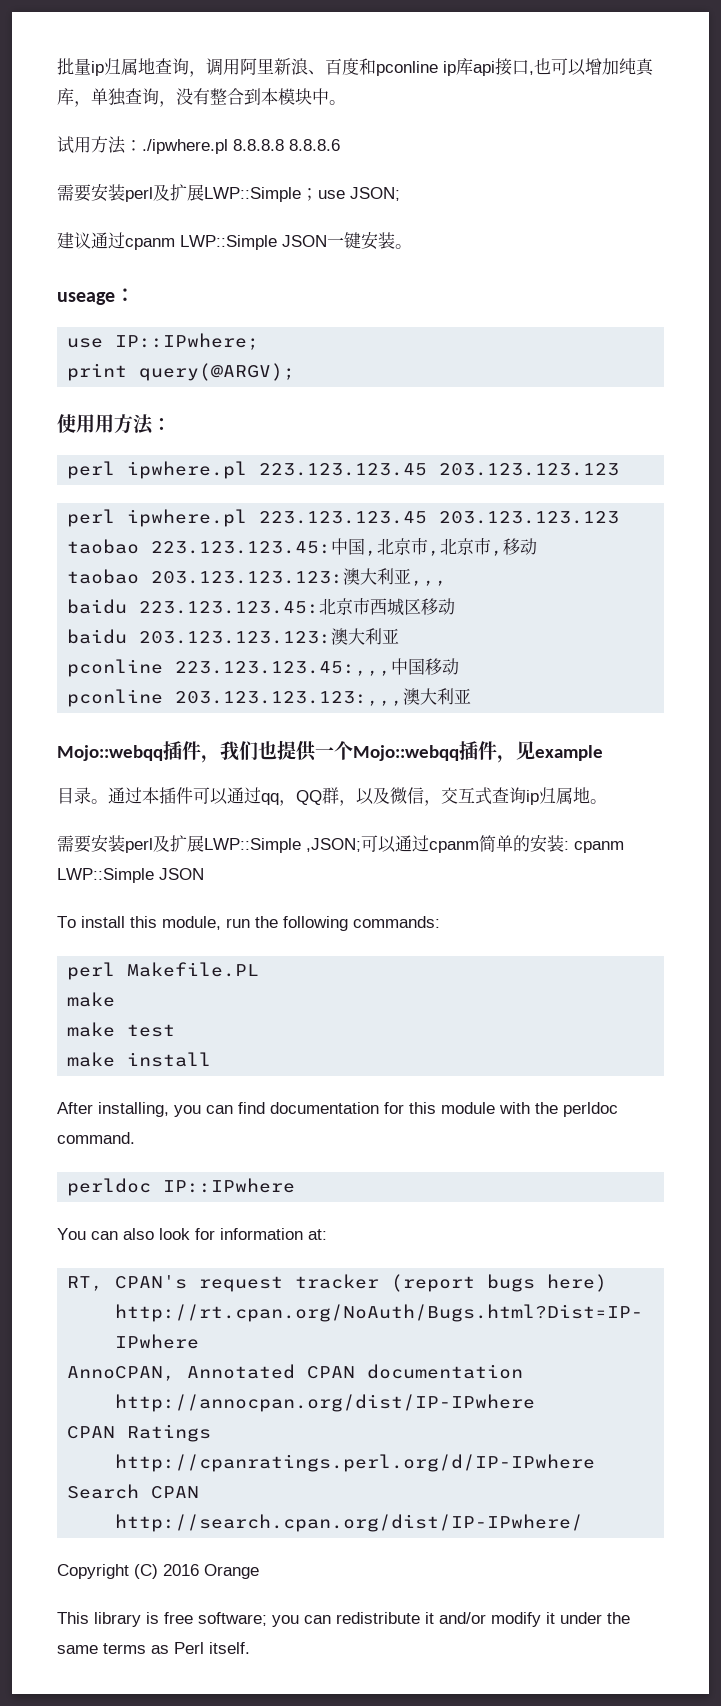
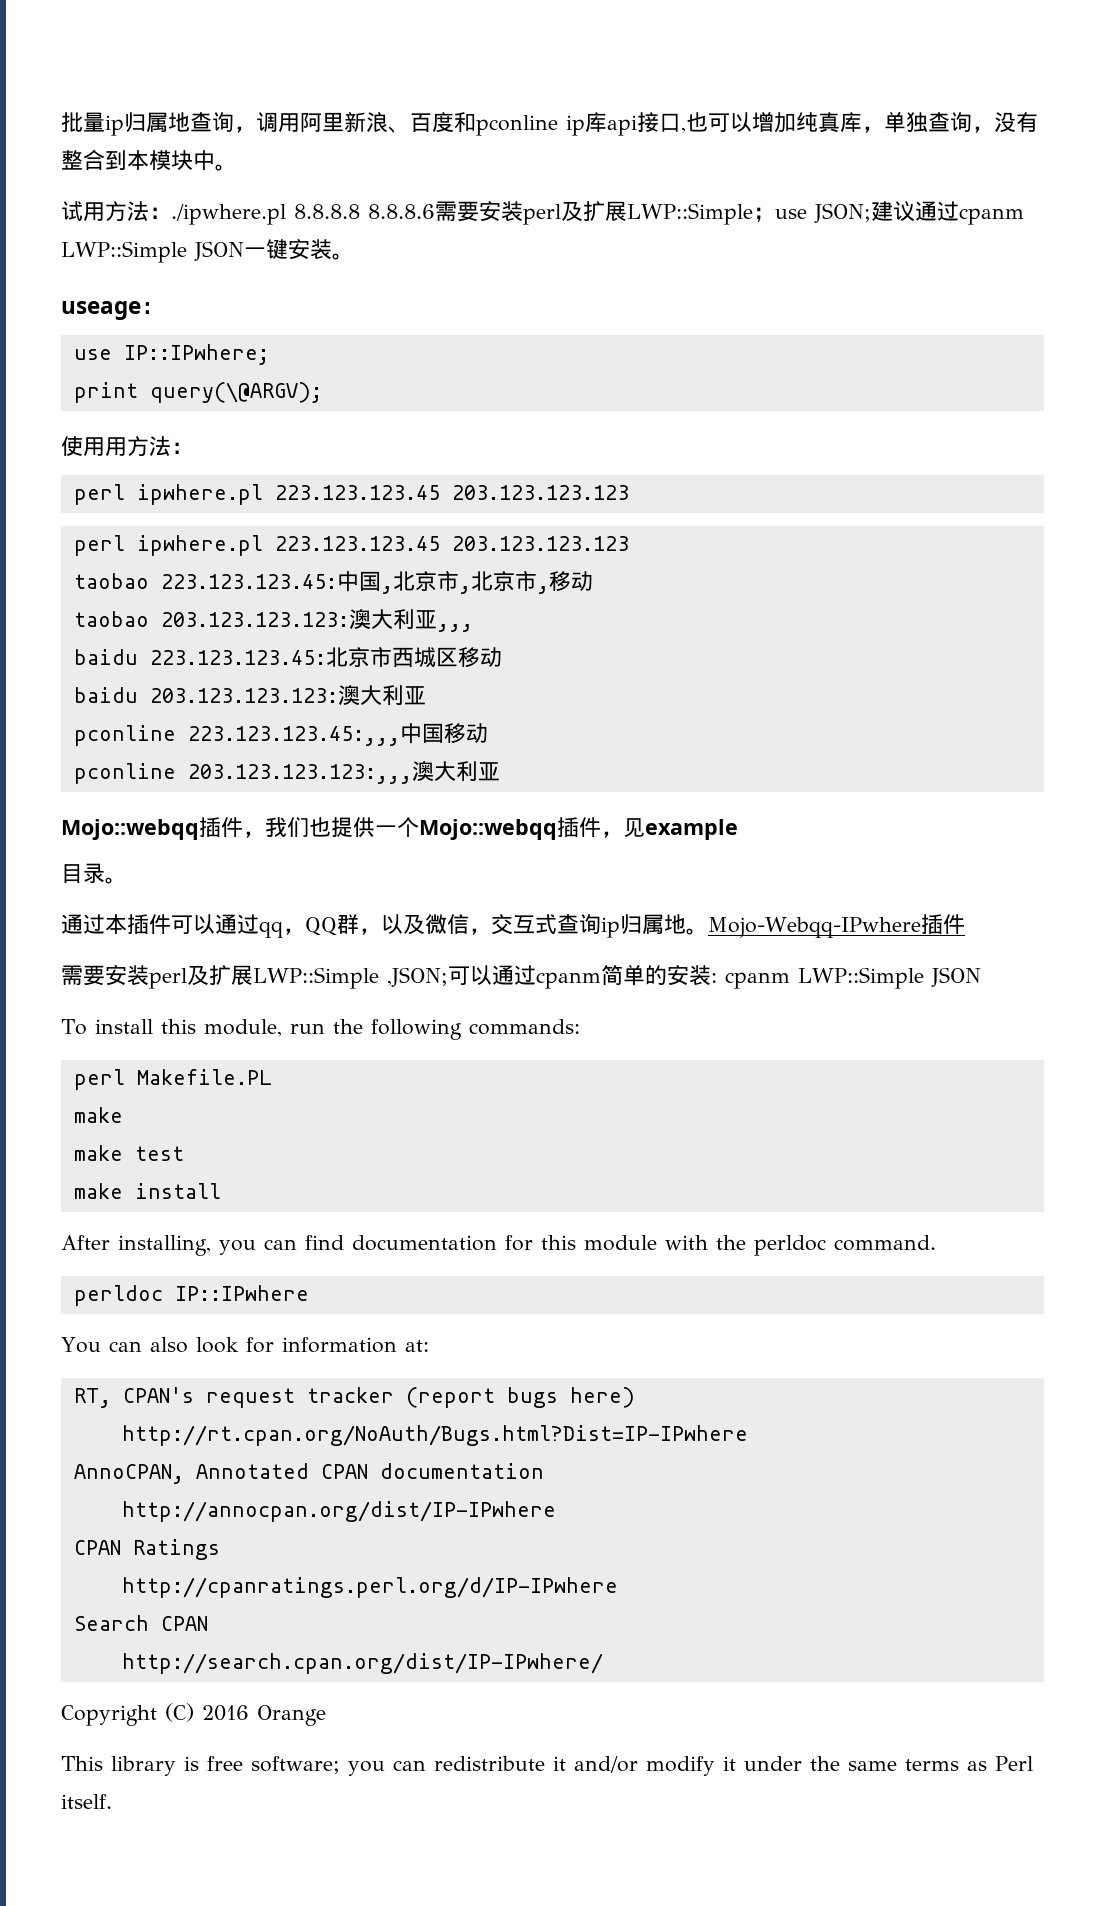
(340, 145) // -> (435, 211) none
(400, 194) // -> (871, 213) none
[139,363,296,381] query(@ARGV); -> [149,382,322,403] query(\@ARGV);
(108, 801) none -> (127, 880) //
(607, 801) none -> [708,914,965,938] Mojo-Webqq-IPwhere插件

